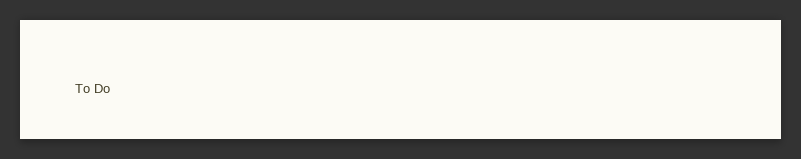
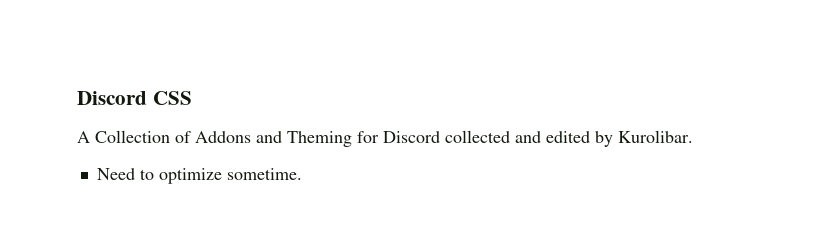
[75,84,110,93] To Do -> [77,91,192,105] [77,130,693,147] [96,168,302,184] Discord CSS // A Collection of Addons and Theming for Discord collected and edited by Kurolibar. // Need to optimize sometime.

